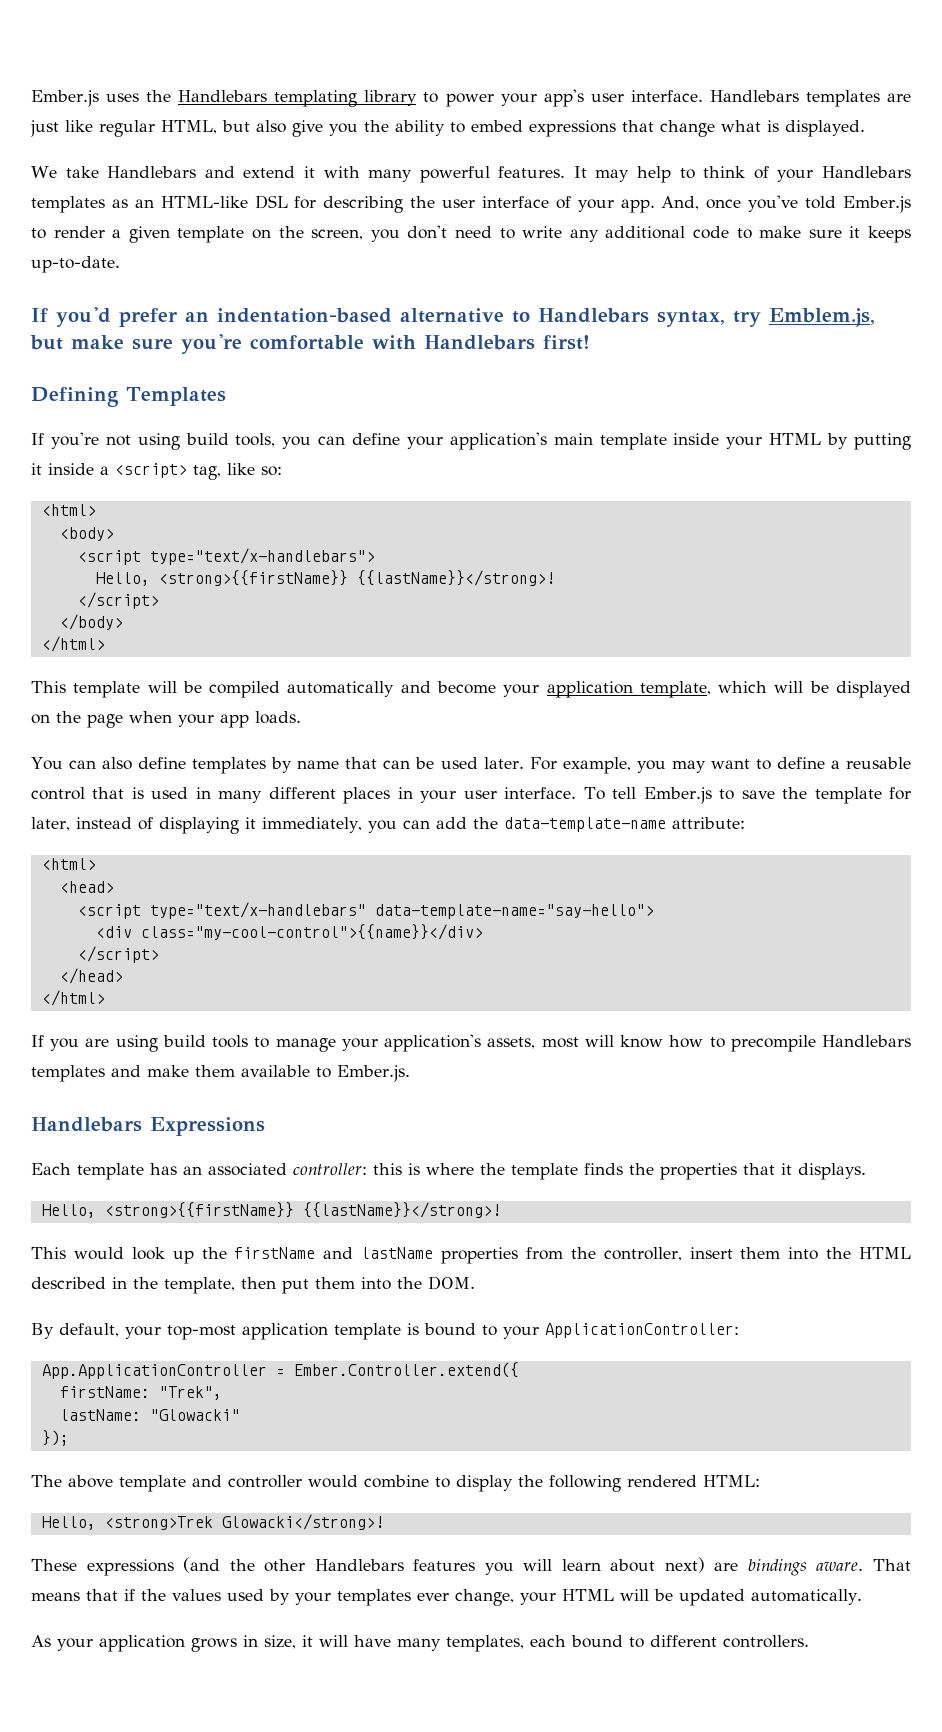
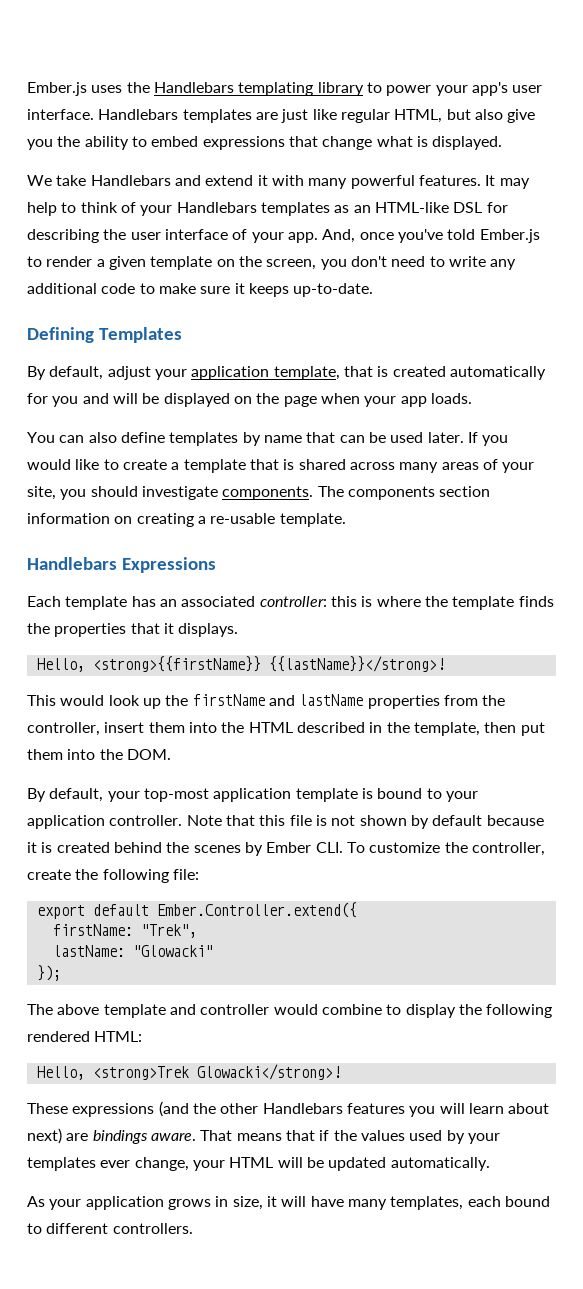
[31,307,875,327] [30,334,590,354] [31,387,226,407] [31,432,911,450] [31,463,282,480] [41,504,96,516] [59,527,114,541] [77,548,375,565] [95,570,555,586] [77,592,159,609] [59,614,123,630] [41,636,105,652] [31,681,768,698] If you'd prefer an indentation-based alternative to Handlebars syntax, try Emblem.js, but make sure you're comfortable with Handlebars first! // Defining Templates // If you're not using build tools, you can define your application's main template inside your HTML by putting it inside a <script> tag, like so: // <html> // <body> // <script type="text/x-handlebars"> // Hello, <strong>{{firstName}} {{lastName}}</strong>! // </script> // </body> // </html> // This template will be compiled automatically and become your application template, which -> [27,327,182,343] [27,366,546,380] [27,393,109,407] Defining Templates // By default, adjust your application template, that is created automatically for you and
[529,757,912,774] [31,787,912,804] [31,817,745,834] [41,858,96,870] [59,881,114,893] [77,902,654,919] [95,924,483,940] [77,946,159,963] [59,968,123,984] [41,990,105,1006] [31,1034,912,1052] [31,1065,410,1082] For example, you may want to define a reusable control that is used in many different places in your user interface. To tell Ember.js to save the template for later, instead of displaying it immediately, you can add the data-template-name attribute: // <html> // <head> // <script type="text/x-handlebars" data-template-name="say-hello"> // <div class="my-cool-control">{{name}}</div> // </script> // </head> // </html> // If you are using build tools to manage your application's assets, most will know how to precompile Handlebars templates and make them available to Ember.js. -> [467,432,509,446] [27,459,535,473] [27,486,491,500] [27,513,346,527] If you would like to create a template that is shared across many areas of your site, you should investigate components. The components section information on creating a re-usable template.
[545,1323,739,1338] [41,1364,285,1379] ApplicationController: // App.ApplicationController = -> [27,815,544,829] [27,842,545,856] [27,869,199,883] [36,904,149,919] application controller. Note that this file is not shown by default because it is created behind the scenes by Ember CLI. To customize the controller, create the following file: // export default

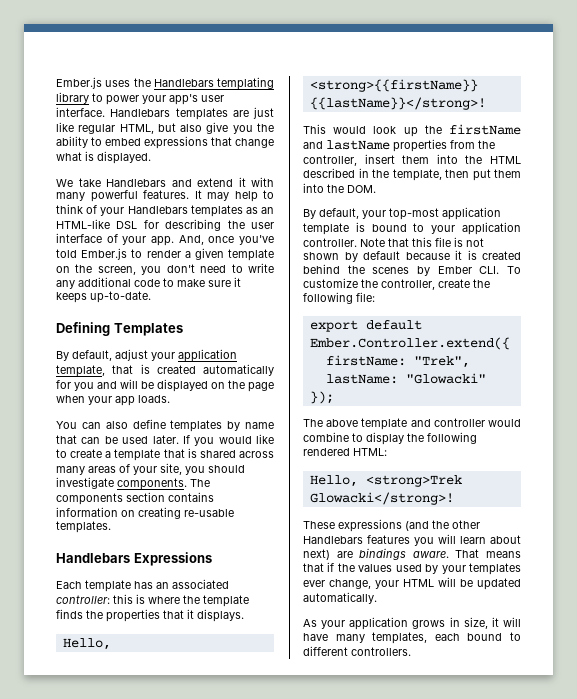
(491, 491) none -> [168,492,214,502] contains
[197,513,346,527] a re-usable template. -> [184,509,234,517] [56,521,111,533] re-usable templates.

